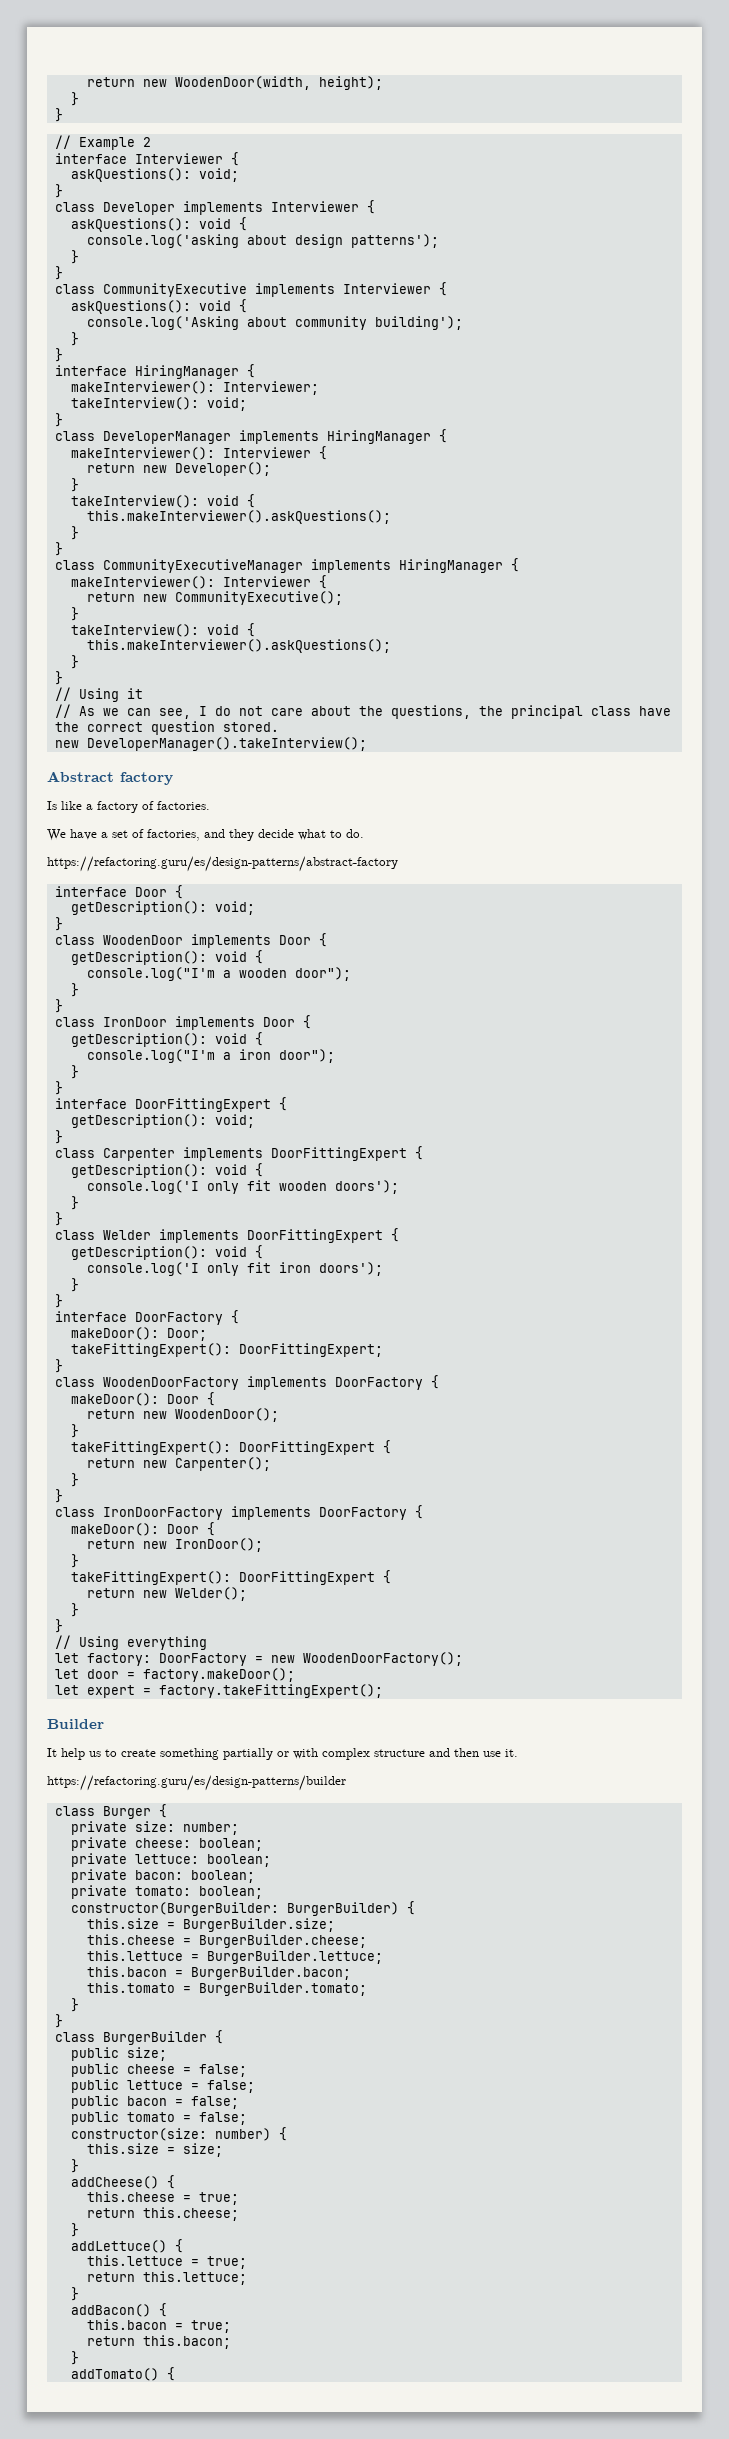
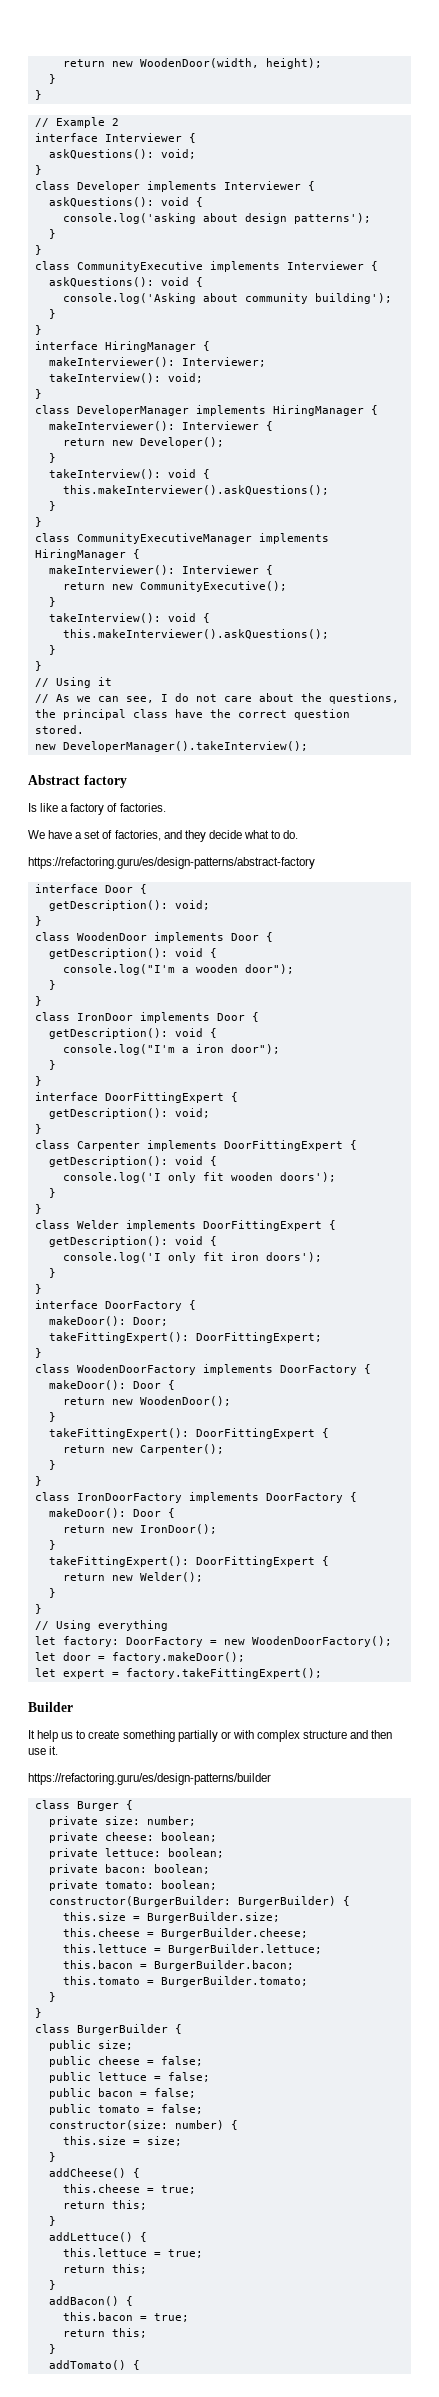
[142,2207,239,2221] this.cheese; -> [111,2200,147,2210] this;
[142,2271,247,2285] this.lettuce; -> [111,2264,147,2274] this;
[142,2335,231,2349] this.bacon; -> [111,2328,147,2338] this;

